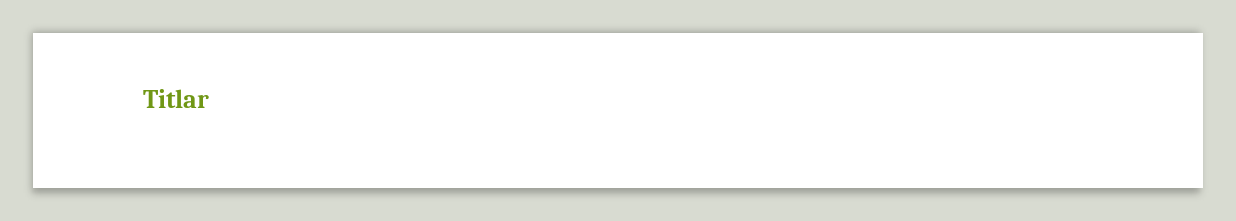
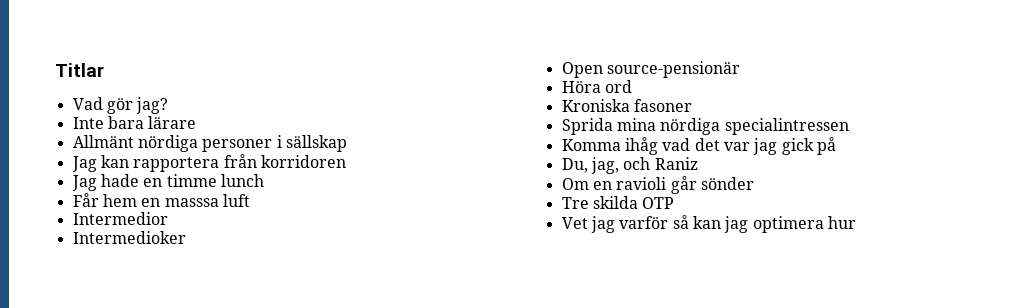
(209, 98) none -> [72,97,169,114] [72,116,197,129] [72,135,347,152] [71,154,346,172] [71,174,264,191] [72,193,250,207] [72,212,168,225] [72,231,186,244] [561,61,740,78] [561,80,632,93] [561,99,692,112] [561,118,849,135] [561,137,836,155] [561,157,698,174] [561,176,754,194] [561,196,675,209] [561,215,856,233] // Vad gör jag? // Inte bara lärare // Allmänt nördiga personer i sällskap // Jag kan rapportera från korridoren // Jag hade en timme lunch // Får hem en masssa luft // Intermedior // Intermedioker // Open source-pensionär // Höra ord // Kroniska fasoner // Sprida mina nördiga specialintressen // Komma ihåg vad det var jag gick på // Du, jag, och Raniz // Om en ravioli går sönder // Tre skilda OTP // Vet jag varför så kan jag optimera hur

